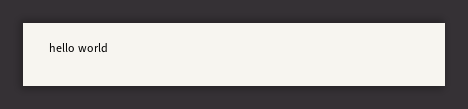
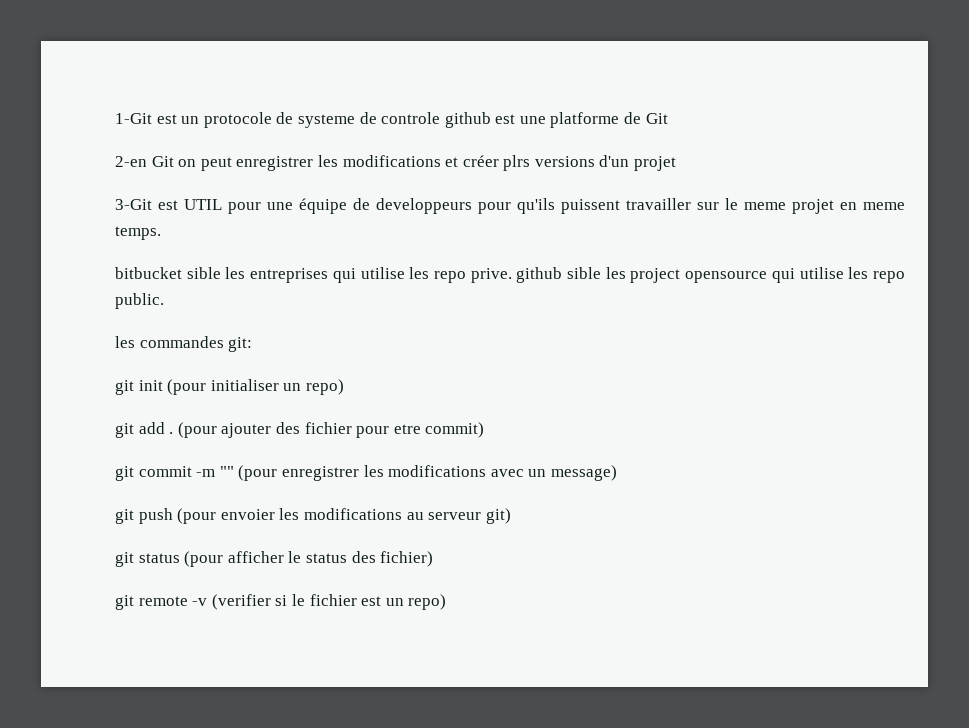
[49,43,109,53] hello world -> [115,112,668,128] [115,155,677,171] [115,198,905,214] [115,226,161,240] [115,267,906,283] [115,293,164,309] [115,336,253,352] [115,379,344,395] [115,422,485,438] [115,465,617,481] [115,508,511,524] [115,551,434,567] [115,594,447,610] 1-Git est un protocole de systeme de controle github est une platforme de Git // 2-en Git on peut enregistrer les modifications et créer plrs versions d'un projet // 3-Git est UTIL pour une équipe de developpeurs pour qu'ils puissent travailler sur le meme projet en meme temps. // bitbucket sible les entreprises qui utilise les repo prive. github sible les project opensource qui utilise les repo public. // les commandes git: // git init (pour initialiser un repo) // git add . (pour ajouter des fichier pour etre commit) // git commit -m "" (pour enregistrer les modifications avec un message) // git push (pour envoier les modifications au serveur git) // git status (pour afficher le status des fichier) // git remote -v (verifier si le fichier est un repo)

